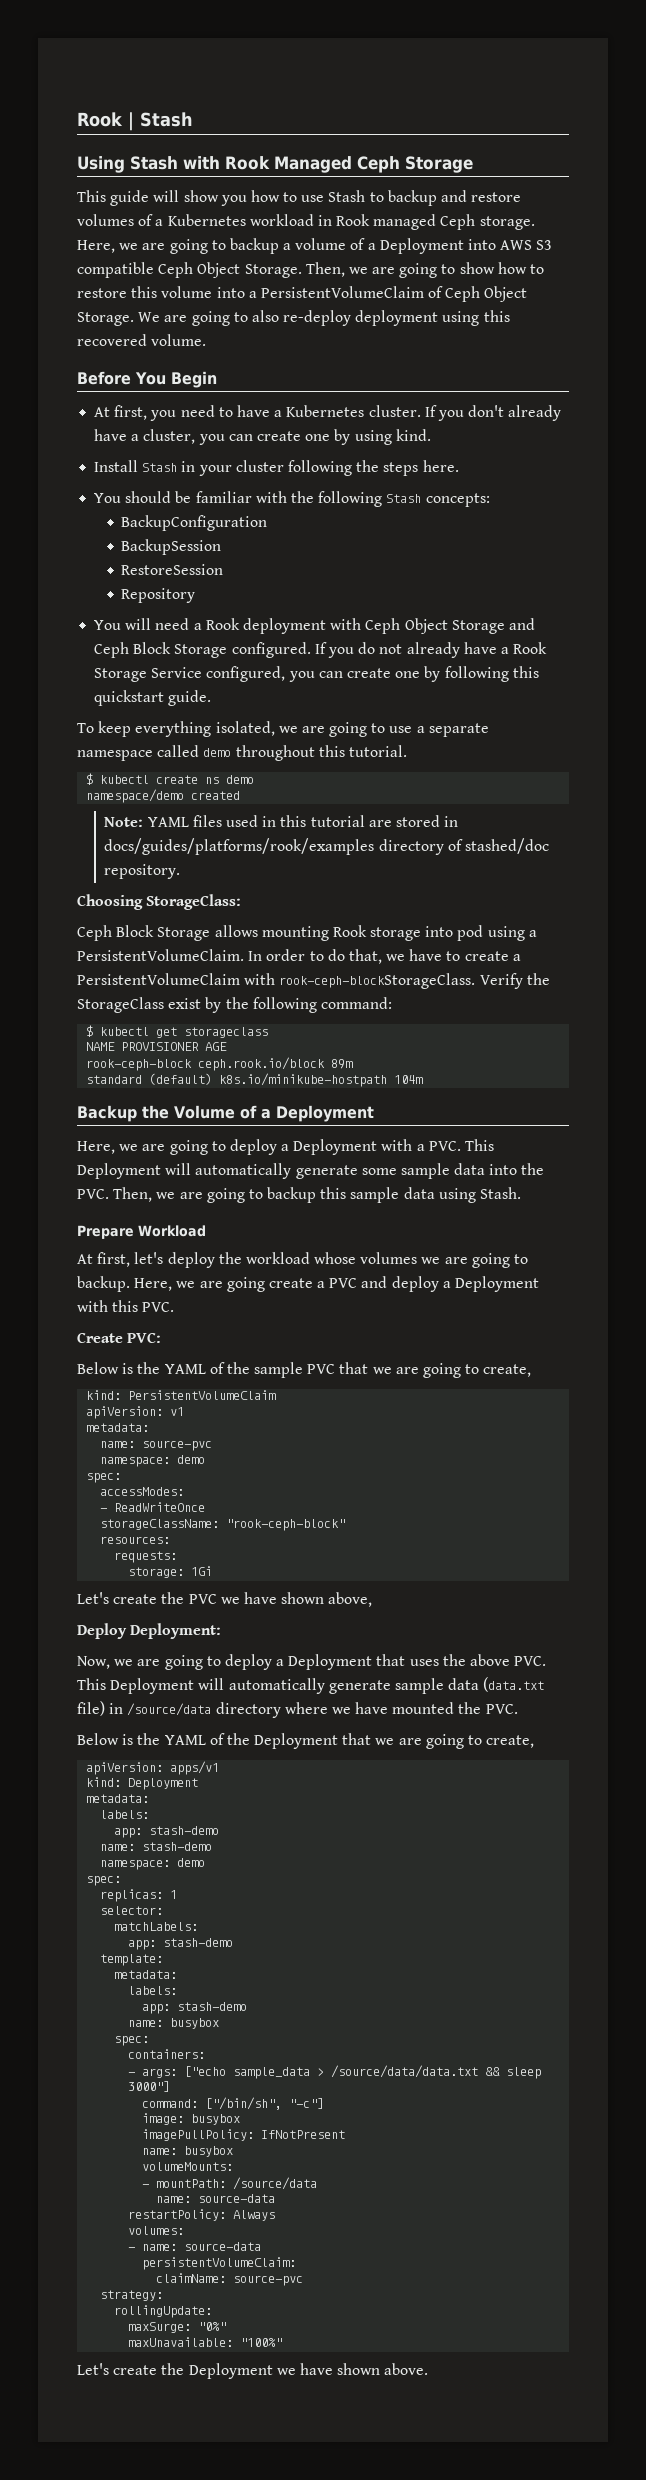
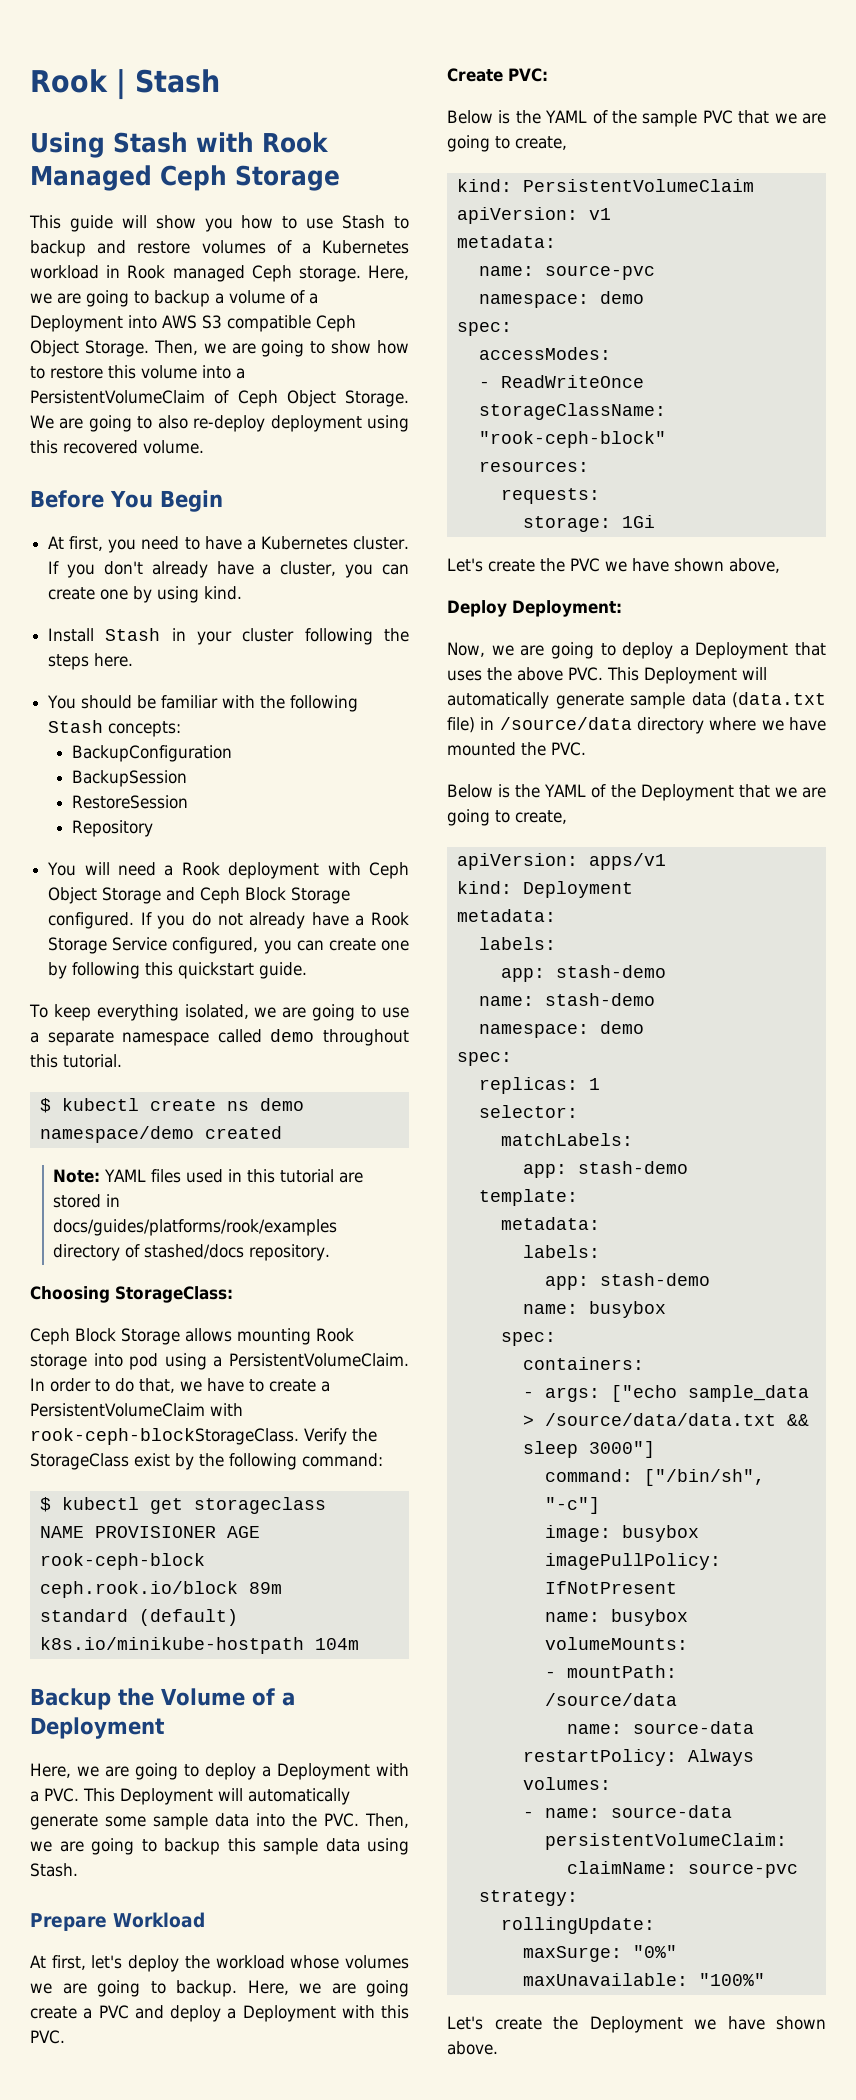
[464,838,549,854] stashed/doc -> [144,1244,245,1259] stashed/docs

